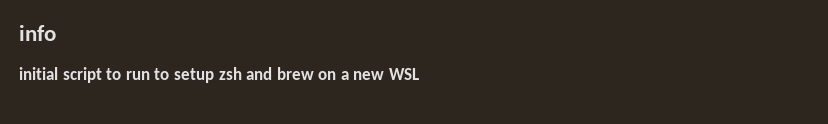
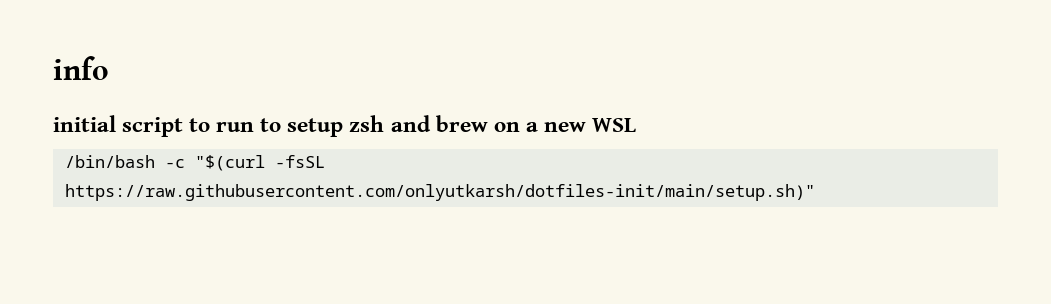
(420, 74) none -> [64,155,325,171] [64,184,815,201] // /bin/bash -c "$(curl -fsSL https://raw.githubusercontent.com/onlyutkarsh/dotfiles-init/main/setup.sh)"

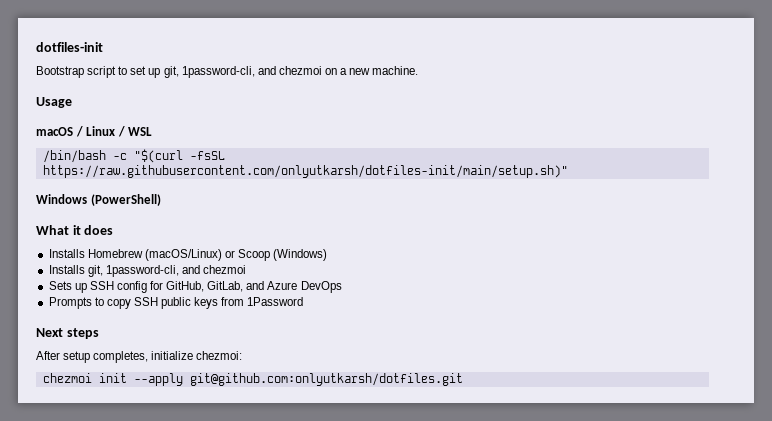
[53,56,109,80] [53,115,586,137] info // initial script to run to setup zsh and brew on a new -> [36,42,103,52] [36,66,419,78] [36,97,72,108] [36,126,125,137] dotfiles-init // Bootstrap script to set up git, 1password-cli, and chezmoi on a new machine. // Usage // macOS / Linux /
(815, 192) none -> [36,194,161,206] [36,225,114,235] [48,249,328,261] [48,265,247,277] [48,281,342,293] [48,297,304,309] [36,328,99,339] [36,351,243,363] [42,373,463,386] // Windows (PowerShell) // What it does // Installs Homebrew (macOS/Linux) or Scoop (Windows) // Installs git, 1password-cli, and chezmoi // Sets up SSH config for GitHub, GitLab, and Azure DevOps // Prompts to copy SSH public keys from 1Password // Next steps // After setup completes, initialize chezmoi: // chezmoi init --apply git@github.com:onlyutkarsh/dotfiles.git

